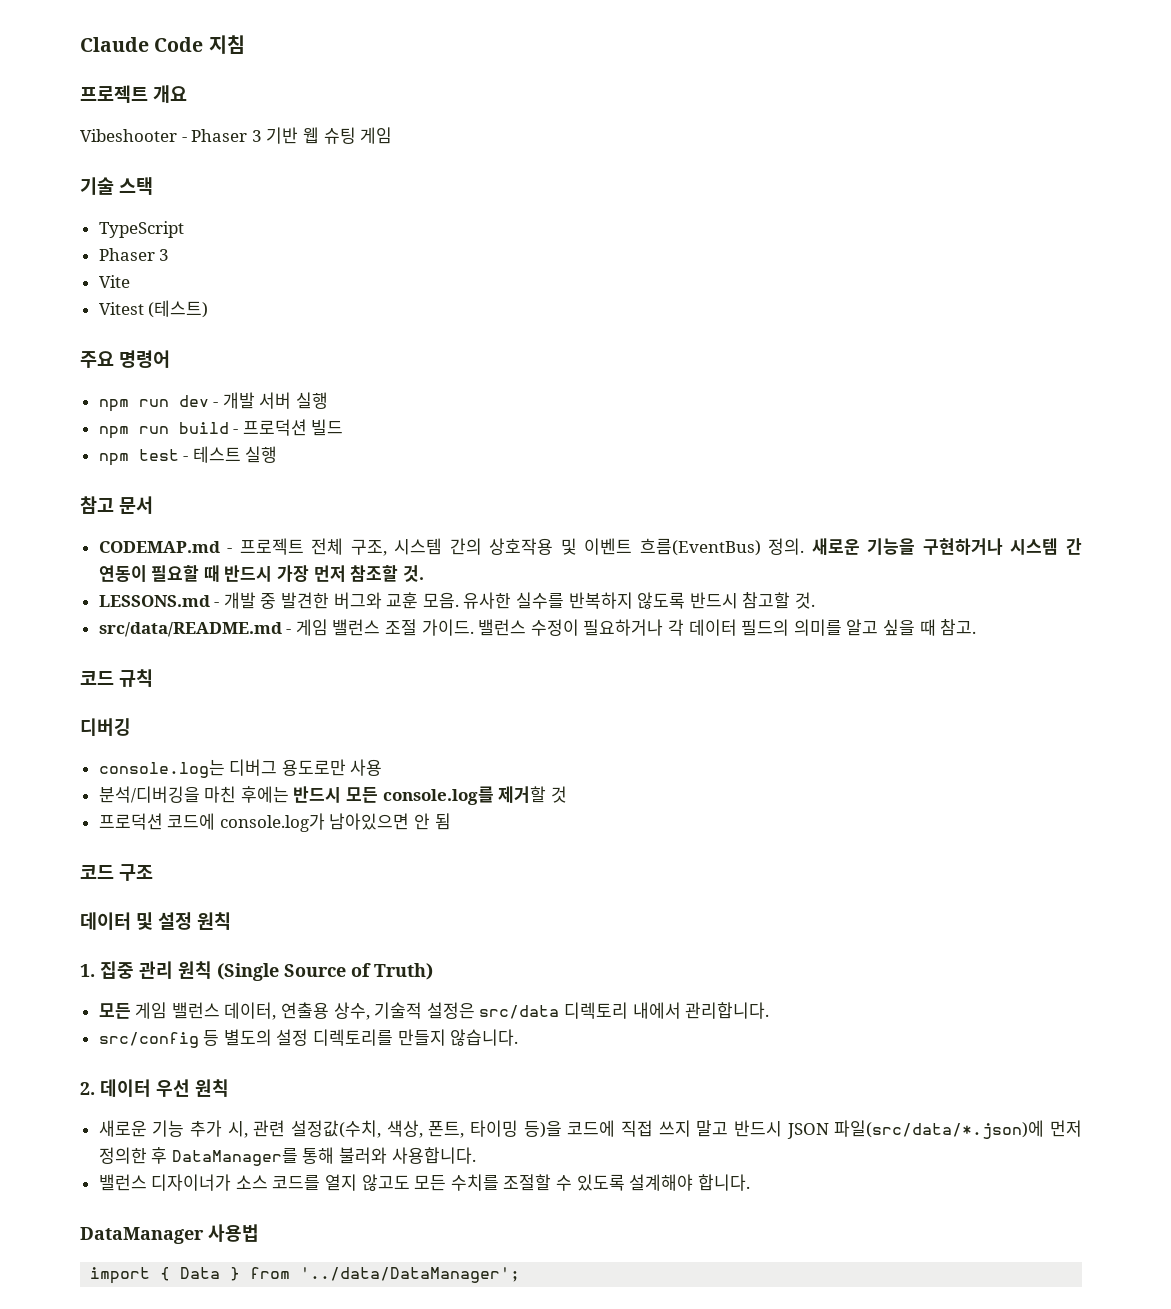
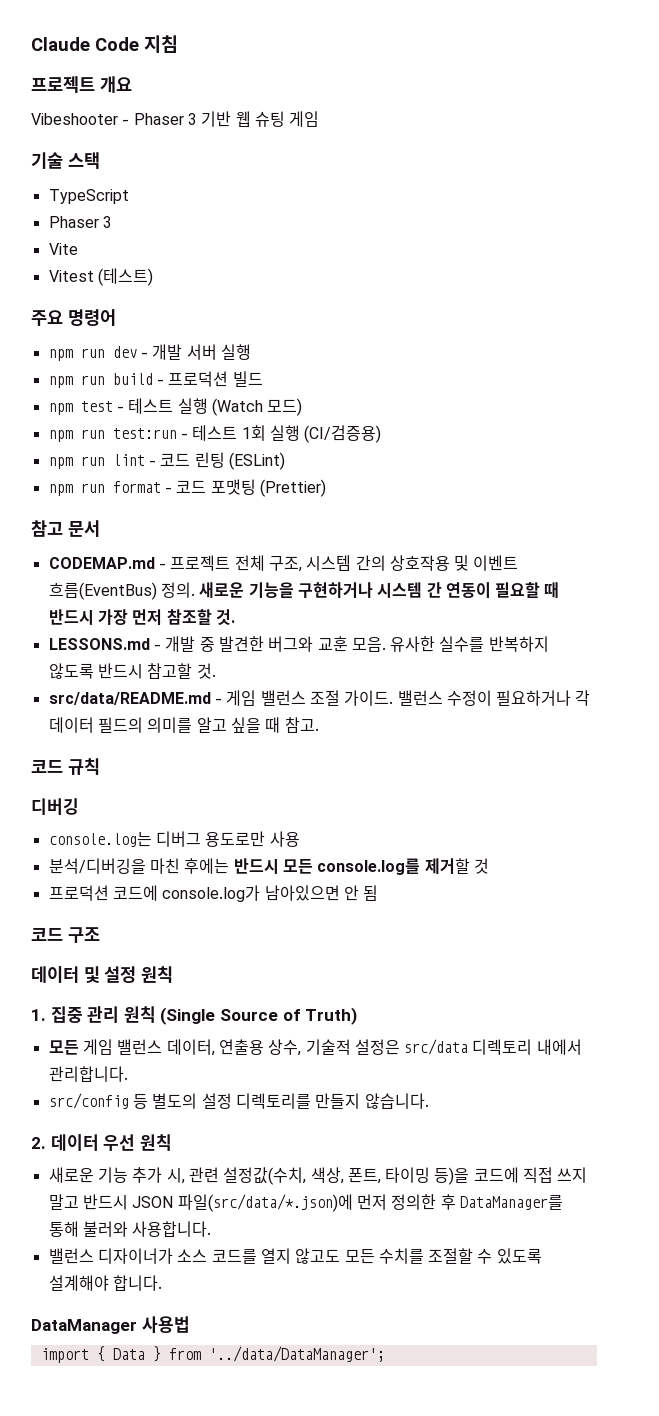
(278, 454) none -> [211,398,303,416] [48,425,382,443] [48,452,285,470] [48,479,326,497] (Watch 모드) // npm run test:run - 테스트 1회 실행 (CI/검증용) // npm run lint - 코드 린팅 (ESLint) // npm run format - 코드 포맷팅 (Prettier)

